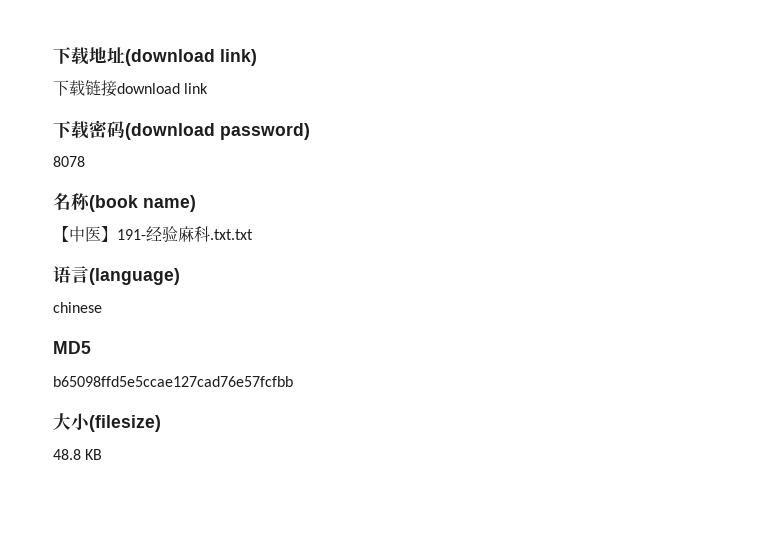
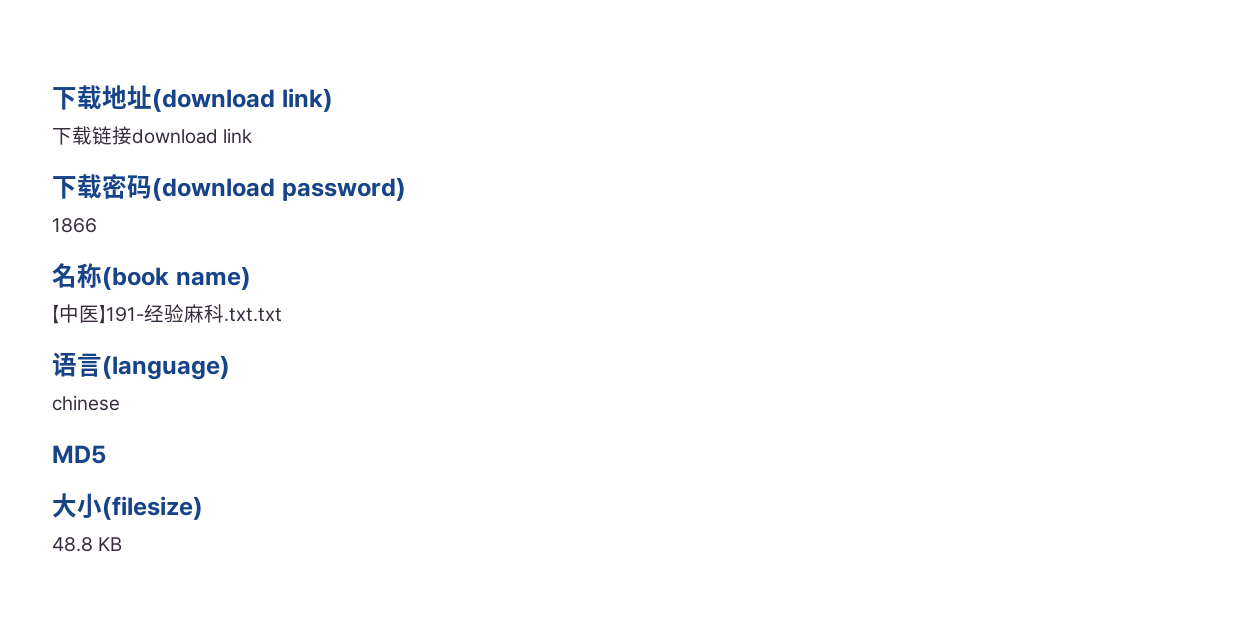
[53,156,85,167] 8078 -> [52,218,97,233] 1866
[53,376,293,387] // b65098ffd5e5ccae127cad76e57fcfbb -> (106, 454) none

